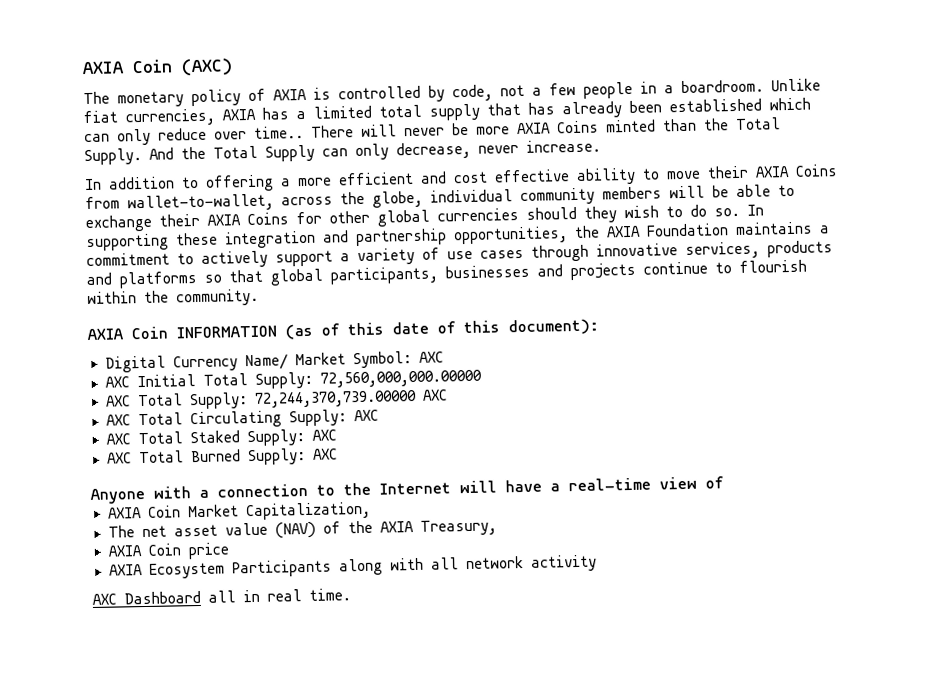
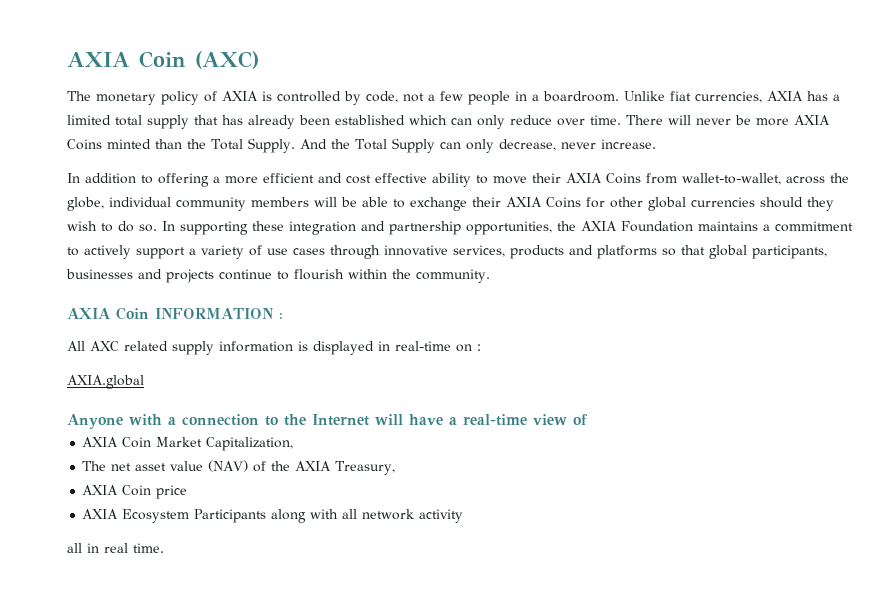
[254,126,304,139] time.. -> [590,115,621,125] time.
[285,318,599,340] [104,351,444,373] [104,369,482,389] [105,389,448,410] [105,409,379,429] [105,429,337,447] [106,448,338,466] (as of this date of this document): // Digital Currency Name/ Market Symbol: AXC // AXC Initial Total Supply: 72,560,000,000.00000 // AXC Total Supply: 72,244,370,739.00000 AXC // AXC Total Circulating Supply: AXC // AXC Total Staked Supply: AXC // AXC Total Burned Supply: AXC -> [278,313,283,319] [67,341,481,355] [67,375,144,389] : // All AXC related supply information is displayed in real-time on : // AXIA.global
[92,590,201,605] AXC Dashboard -> (464, 516) none

